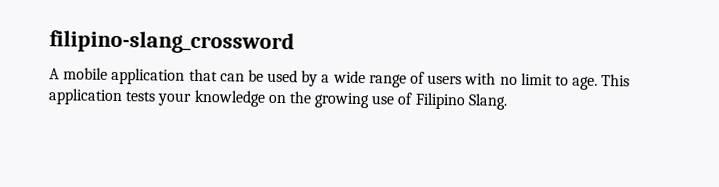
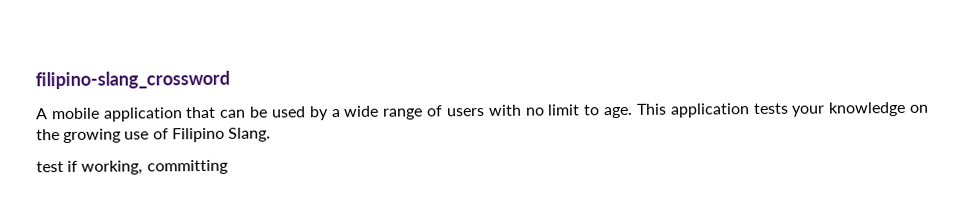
(508, 101) none -> [36,159,228,175] // test if working, committing

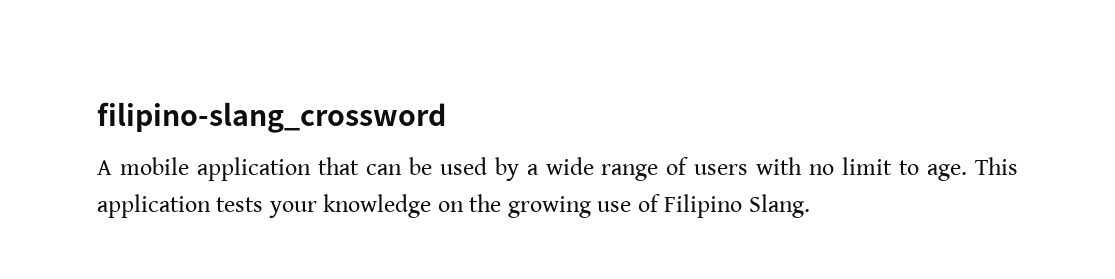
[36,159,228,175] // test if working, committing -> (810, 206) none

